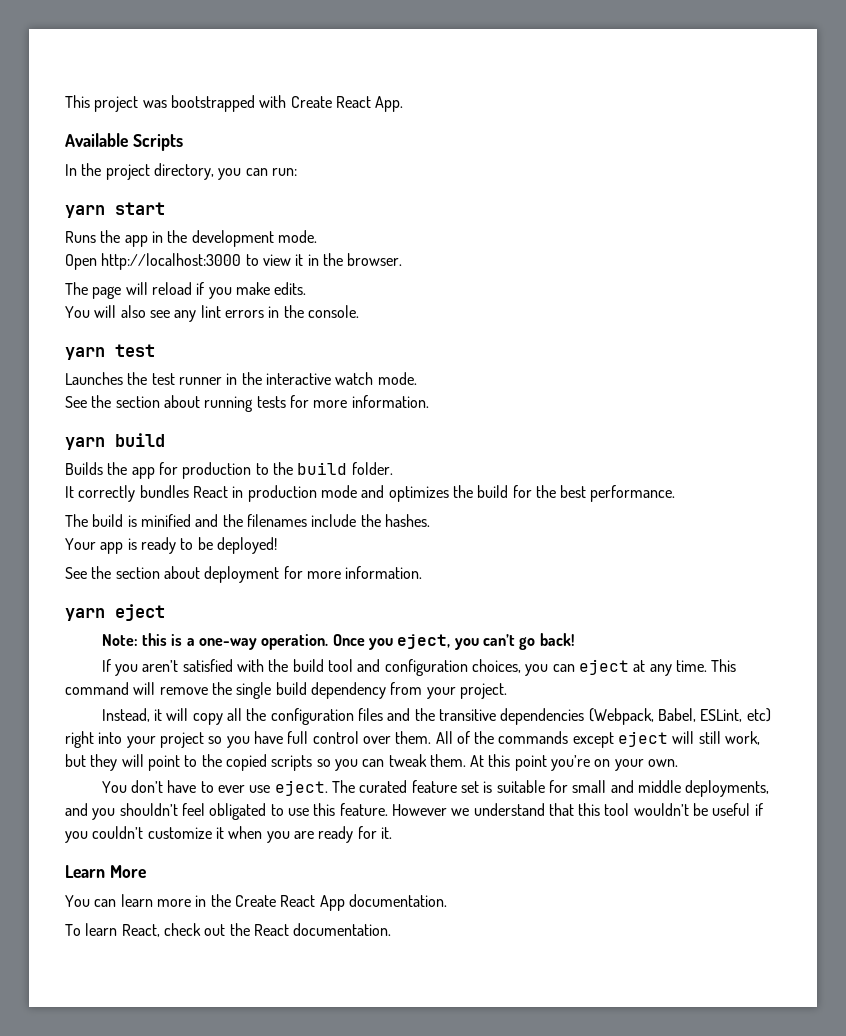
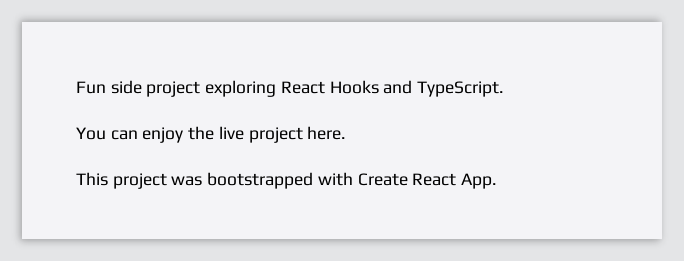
(65, 101) none -> [76,80,504,97] [76,126,346,143] Fun side project exploring React Hooks and TypeScript. // You can enjoy the live project here. //
[65,133,183,151] [65,163,297,180] [65,202,165,218] [65,230,317,247] [65,253,403,270] [65,282,307,299] [65,305,359,322] [65,344,155,360] [65,372,417,385] [65,395,429,412] [65,433,165,450] [65,462,393,479] [65,485,676,502] [65,514,430,527] [65,537,277,554] [65,566,423,583] [65,604,165,621] [101,633,575,650] [101,659,737,676] [65,682,507,699] [101,708,771,725] [65,731,761,748] [65,754,679,771] [101,780,770,797] [65,803,763,820] [65,826,392,843] [65,865,146,878] [65,894,447,911] [65,923,392,937] // Available Scripts // In the project directory, you can run: // yarn start // Runs the app in the development mode. // Open http://localhost:3000 to view it in the browser. // The page will reload if you make edits. // You will also see any lint errors in the console. // yarn test // Launches the test runner in the interactive watch mode. // See the section about running tests for more information. // yarn build // Builds the app for production to the build folder. // It correctly bundles React in production mode and optimizes the build for the best performance. // The build is minified and the filenames include the hashes. // Your app is ready to be deployed! // See the section about deployment for more information. // yarn eject // Note: this is a one-way operation. Once you eject, you can’t go back! // If you aren’t satisfied with the build tool and configuration choices, you can eject at any time. This command will remove the single build dependency from your project. // Instead, it will copy all the configuration files and the transitive dependencies (Webpack, Babel, ESLint, etc) right into your project so you have full control over them. All of the commands except eject will still work, but they will point to the copied scripts so you can tweak them. At this point you’re on your own. // You don’t have to ever use eject. The curated feature set is suitable for small and middle deployments, and you shouldn’t feel obligated to use this feature. However we understand that this tool wouldn’t be useful if you couldn’t customize it when you are ready for it. // Learn More // You can learn more in the Create React App documentation. // To learn React, check out the React documentation. -> (497, 181) none

